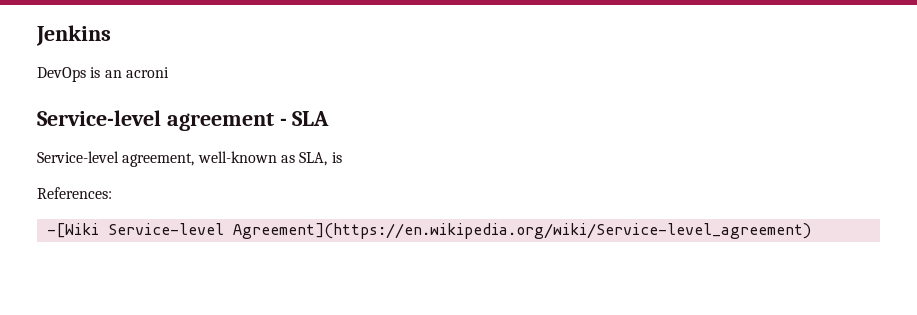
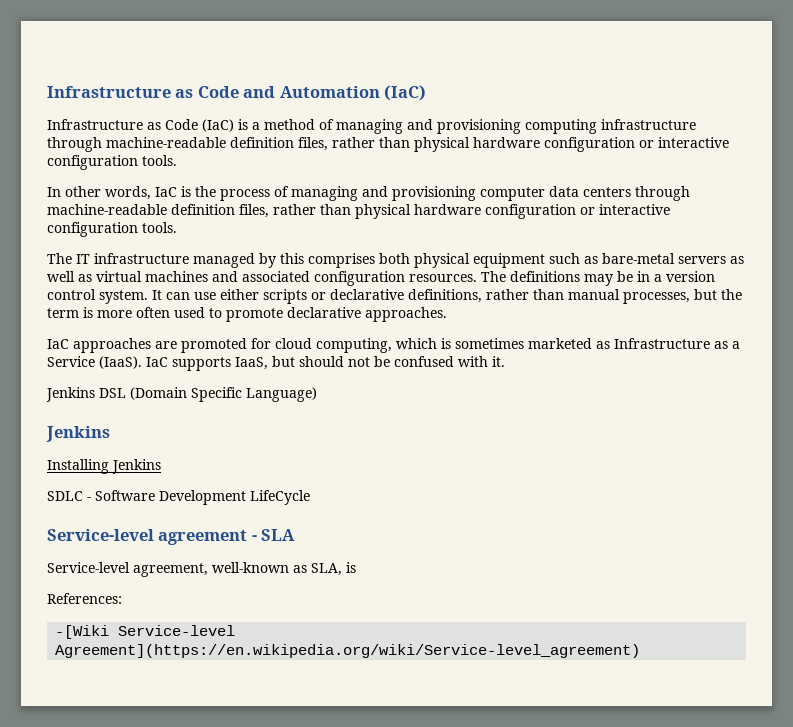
[36,25,111,46] [37,67,169,82] Jenkins // DevOps is an acroni -> [47,85,427,101] [47,119,696,134] [47,137,729,152] [47,155,177,170] [47,186,690,201] [47,204,670,219] [47,222,177,237] [47,253,744,268] [47,271,715,286] [47,289,742,304] [47,307,447,322] [47,338,740,353] [47,356,505,371] [46,387,317,402] [46,426,110,442] [47,459,161,474] [47,490,310,505] Infrastructure as Code and Automation (IaC) // Infrastructure as Code (IaC) is a method of managing and provisioning computing infrastructure through machine-readable definition files, rather than physical hardware configuration or interactive configuration tools. // In other words, IaC is the process of managing and provisioning computer data centers through machine-readable definition files, rather than physical hardware configuration or interactive configuration tools. // The IT infrastructure managed by this comprises both physical equipment such as bare-metal servers as well as virtual machines and associated configuration resources. The definitions may be in a version control system. It can use either scripts or declarative definitions, rather than manual processes, but the term is more often used to promote declarative approaches. // IaC approaches are promoted for cloud computing, which is sometimes marketed as Infrastructure as a Service (IaaS). IaC supports IaaS, but should not be confused with it. // Jenkins DSL (Domain Specific Language) // Jenkins // Installing Jenkins // SDLC - Software Development LifeCycle

